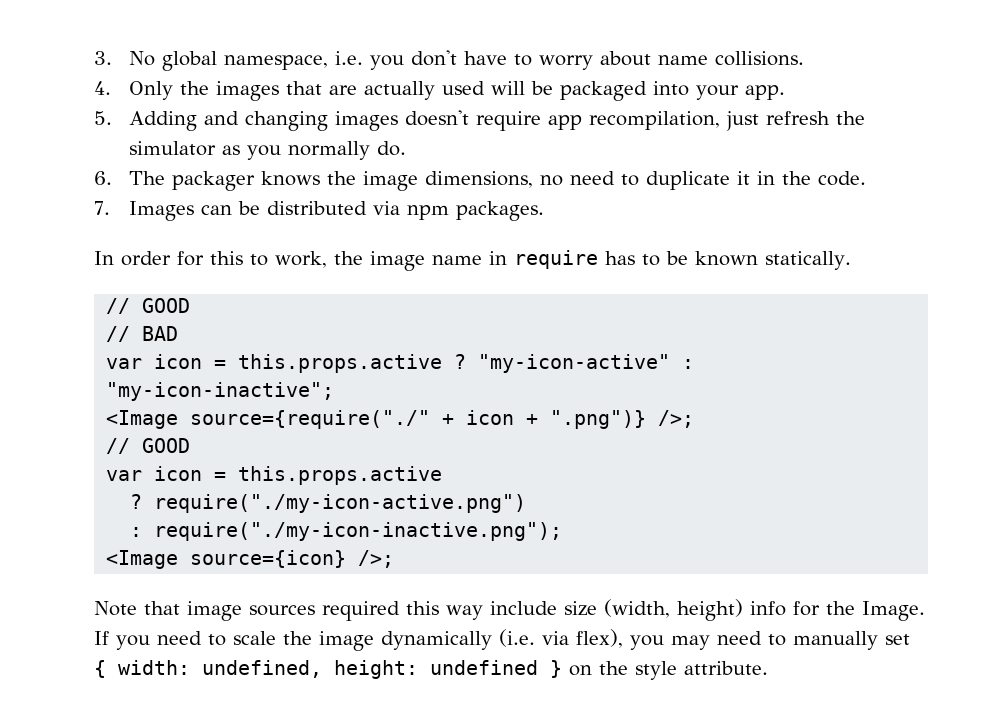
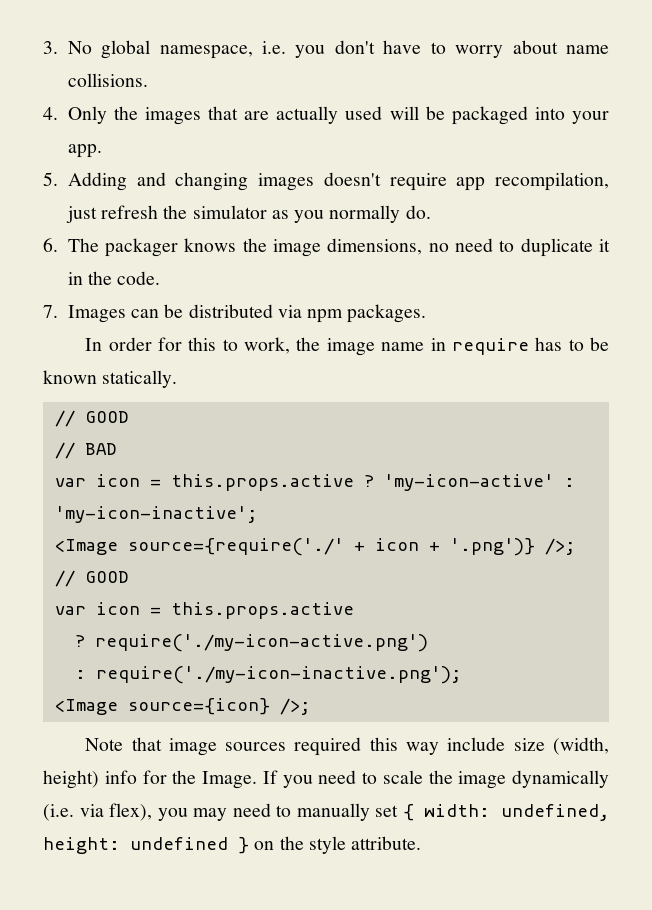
[478,354,695,373] [106,382,335,401] [106,410,431,429] "my-icon-active" : "my-icon-inactive"; // <Image source={require("./" -> [383,474,575,491] [54,506,257,523] [54,538,344,556] 'my-icon-active' : 'my-icon-inactive'; // <Image source={require('./'
[550,410,647,429] ".png")} -> [449,538,535,556] '.png')}
[154,494,527,513] [130,522,563,541] require("./my-icon-active.png") // : require("./my-icon-inactive.png"); -> [94,634,428,652] [74,666,461,684] require('./my-icon-active.png') // : require('./my-icon-inactive.png');

